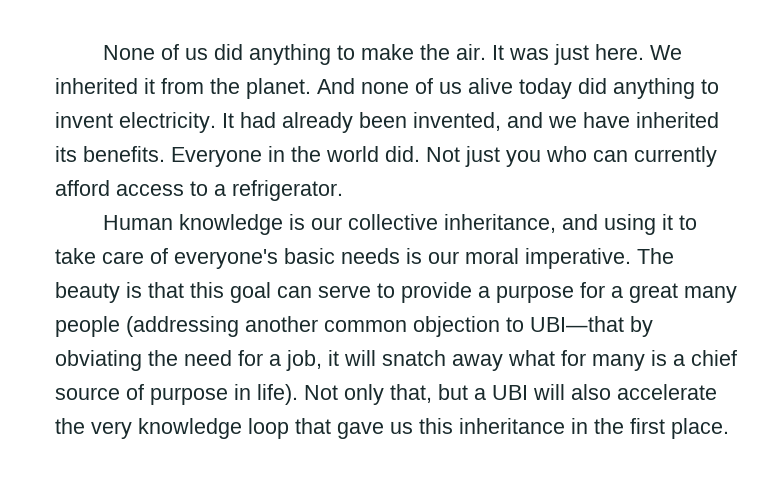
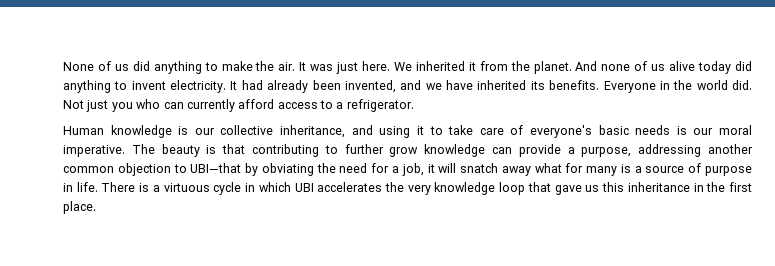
[190,282,737,303] [55,316,239,337] this goal can serve to provide a purpose for a great many people (addressing -> [252,144,702,157] contributing to further grow knowledge can provide a purpose, addressing
[691,350,737,366] chief -> (642, 169) none
[257,384,717,405] life). Not only that, but a UBI will also accelerate -> [76,182,383,195] life. There is a virtuous cycle in which UBI accelerates

